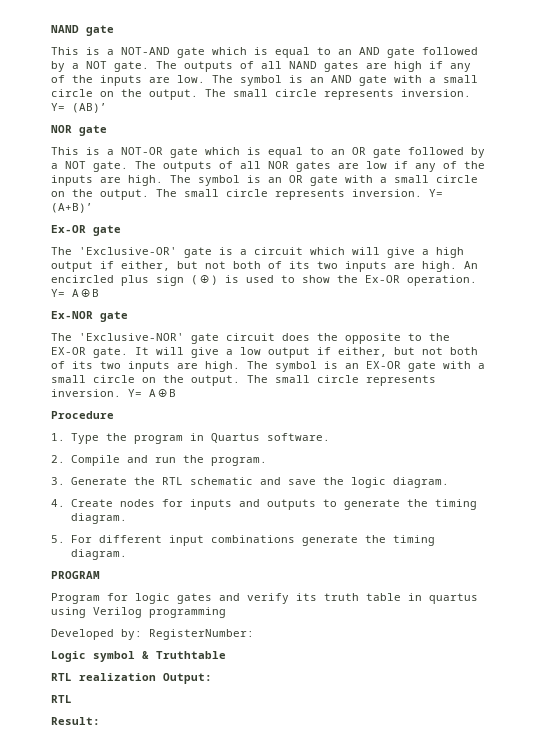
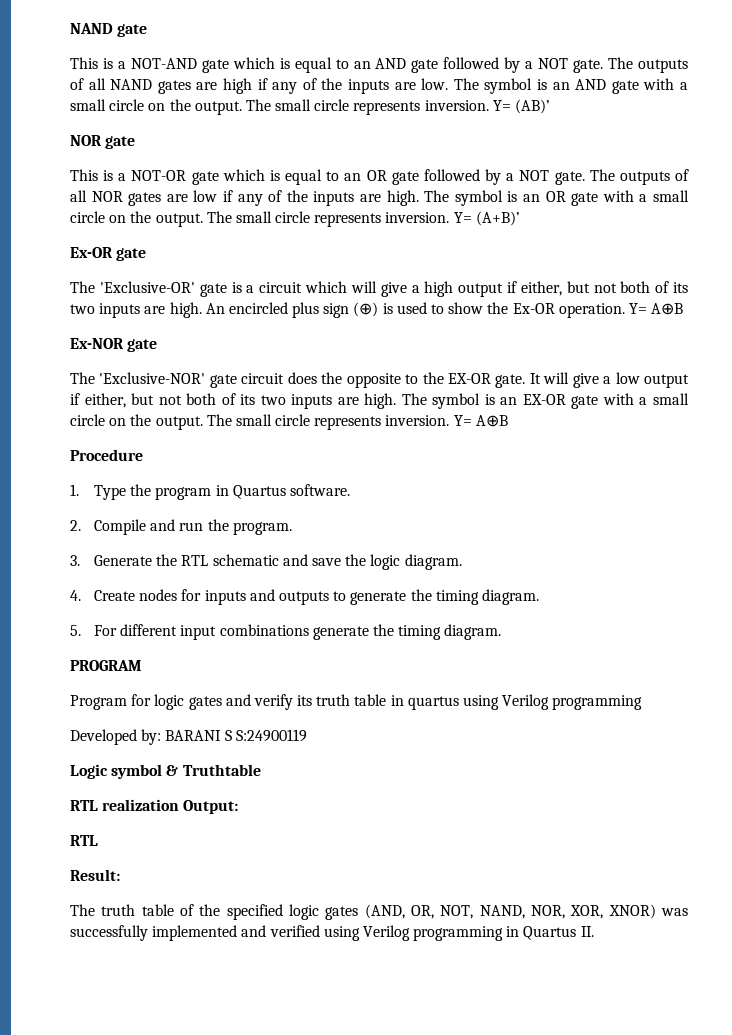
[149,629,254,640] RegisterNumber: -> [165,729,307,742] BARANI S S:24900119
(100, 721) none -> [70,904,688,920] [70,925,594,941] // The truth table of the specified logic gates (AND, OR, NOT, NAND, NOR, XOR, XNOR) was successfully implemented and verified using Verilog programming in Quartus II.

